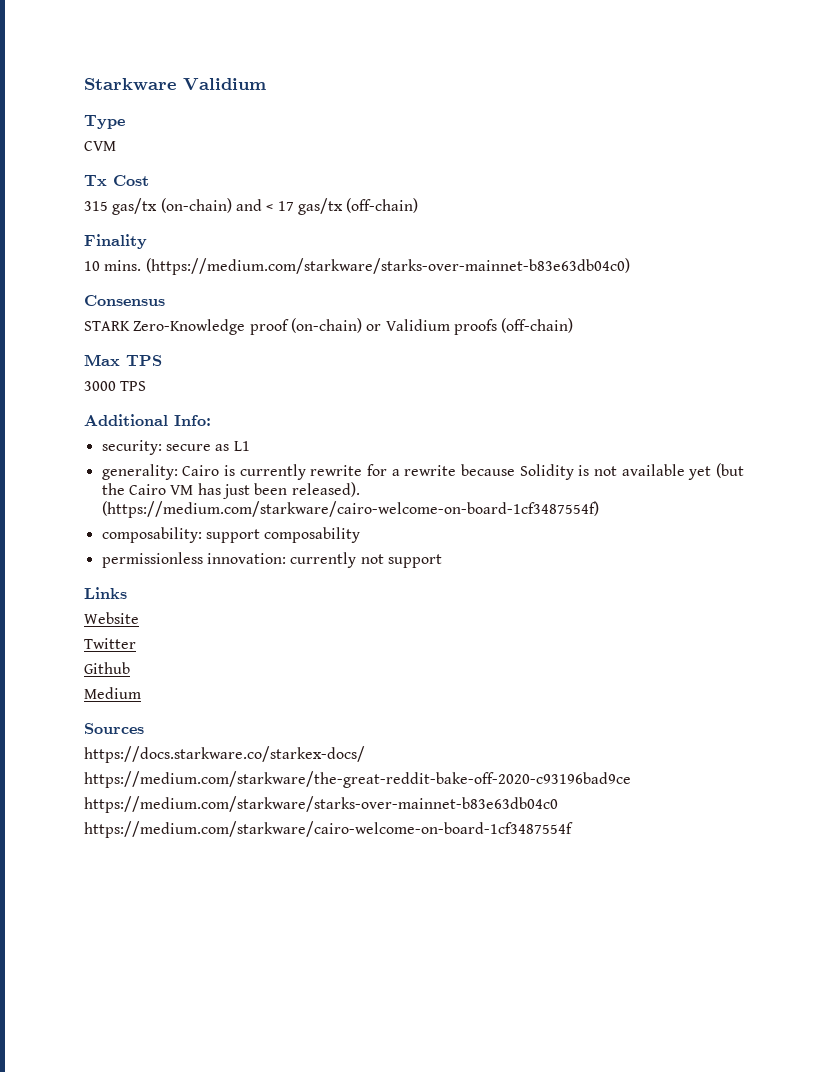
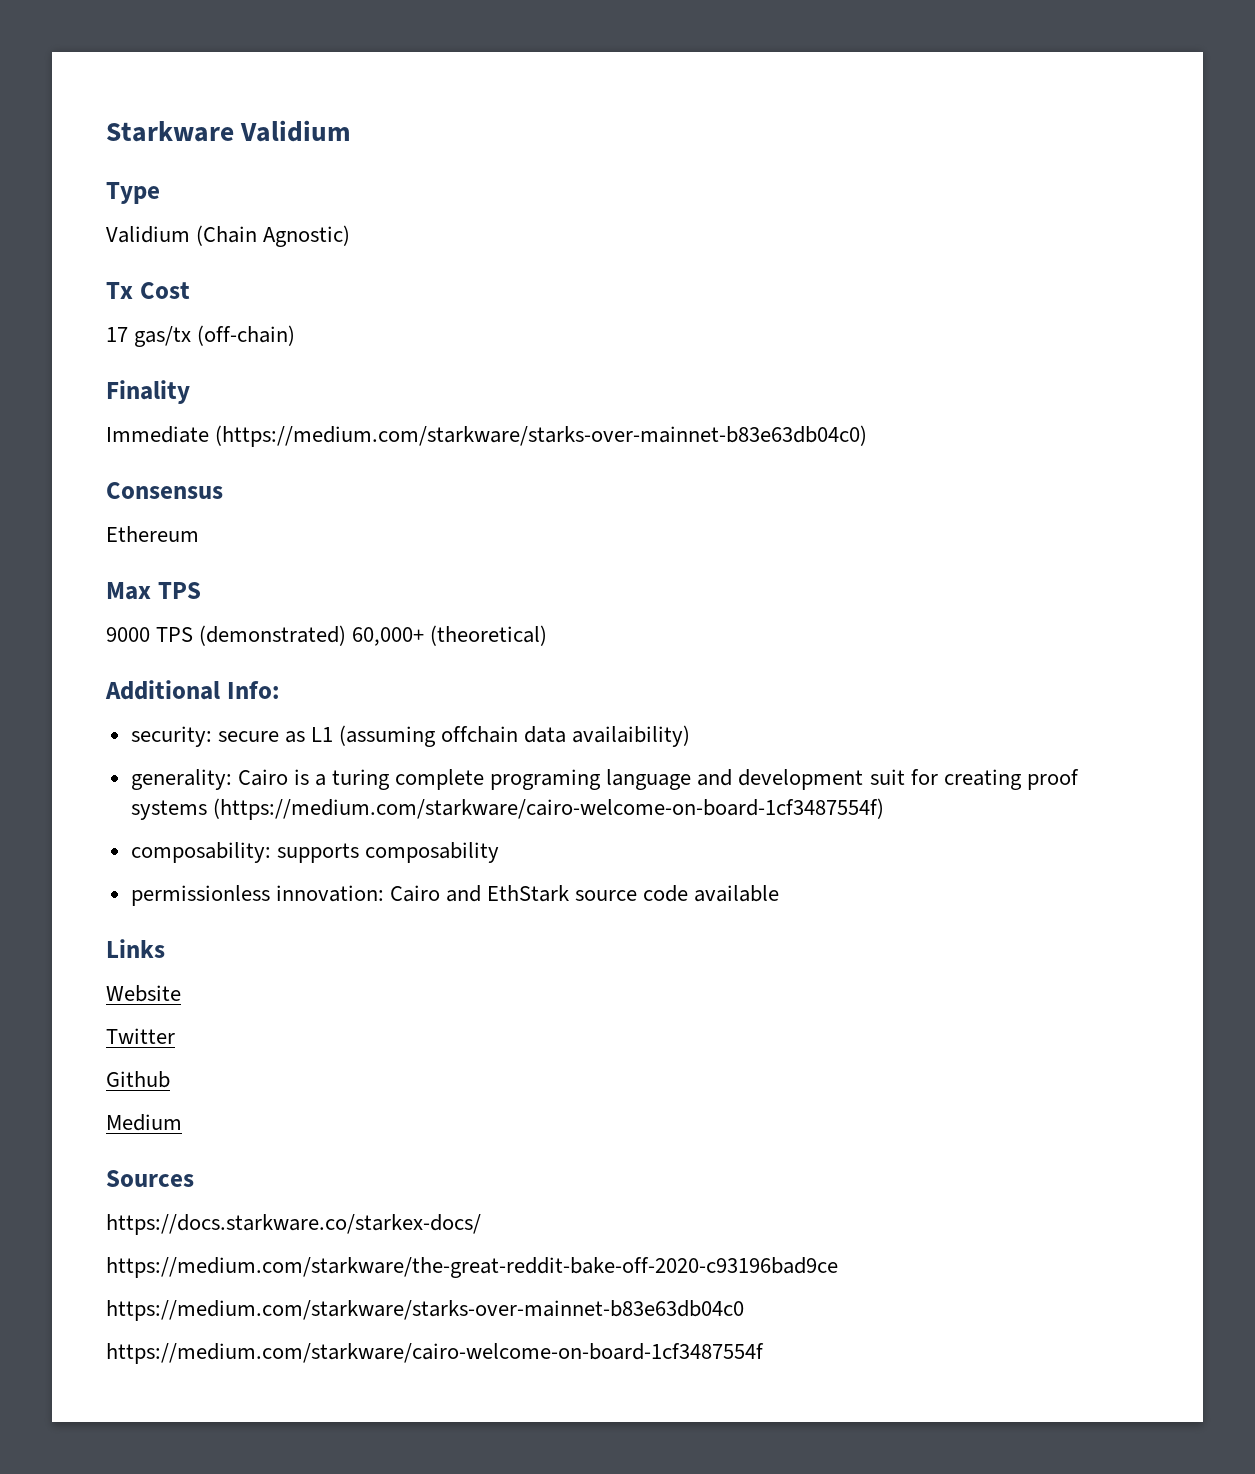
[84,141,116,151] CVM -> [106,225,351,247] Validium (Chain Agnostic)
[84,198,274,215] 315 gas/tx (on-chain) and < -> (190, 290) none
[84,260,142,271] 10 mins. -> [106,426,209,443] Immediate
[84,318,574,335] STARK Zero-Knowledge proof (on-chain) or Validium proofs (off-chain) -> [106,526,199,542] Ethereum
[84,381,147,391] 3000 TPS -> [106,625,548,646] 9000 TPS (demonstrated) 60,000+ (theoretical)
(250, 446) none -> [339,725,691,747] (assuming offchain data availaibility)
[239,463,744,480] [101,482,360,499] currently rewrite for a rewrite because Solidity is not available yet (but the Cairo VM has just been released). -> [314,769,1079,790] [130,800,207,820] a turing complete programing language and development suit for creating proof systems
[205,529,260,543] support -> [276,843,359,863] supports
[290,552,442,568] currently not support -> [389,885,780,902] Cairo and EthStark source code available

